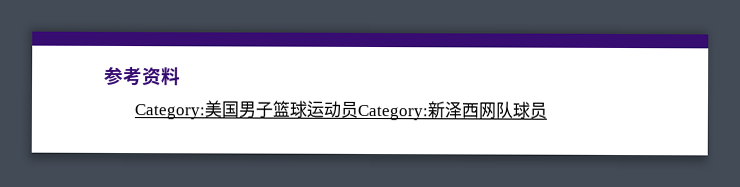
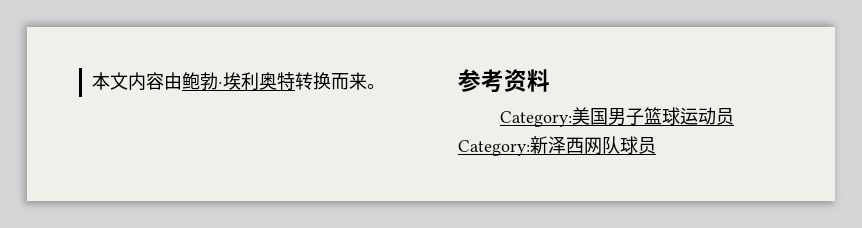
(104, 76) none -> [91,72,385,91] 本文内容由鲍勃·埃利奥特转换而来。 //

